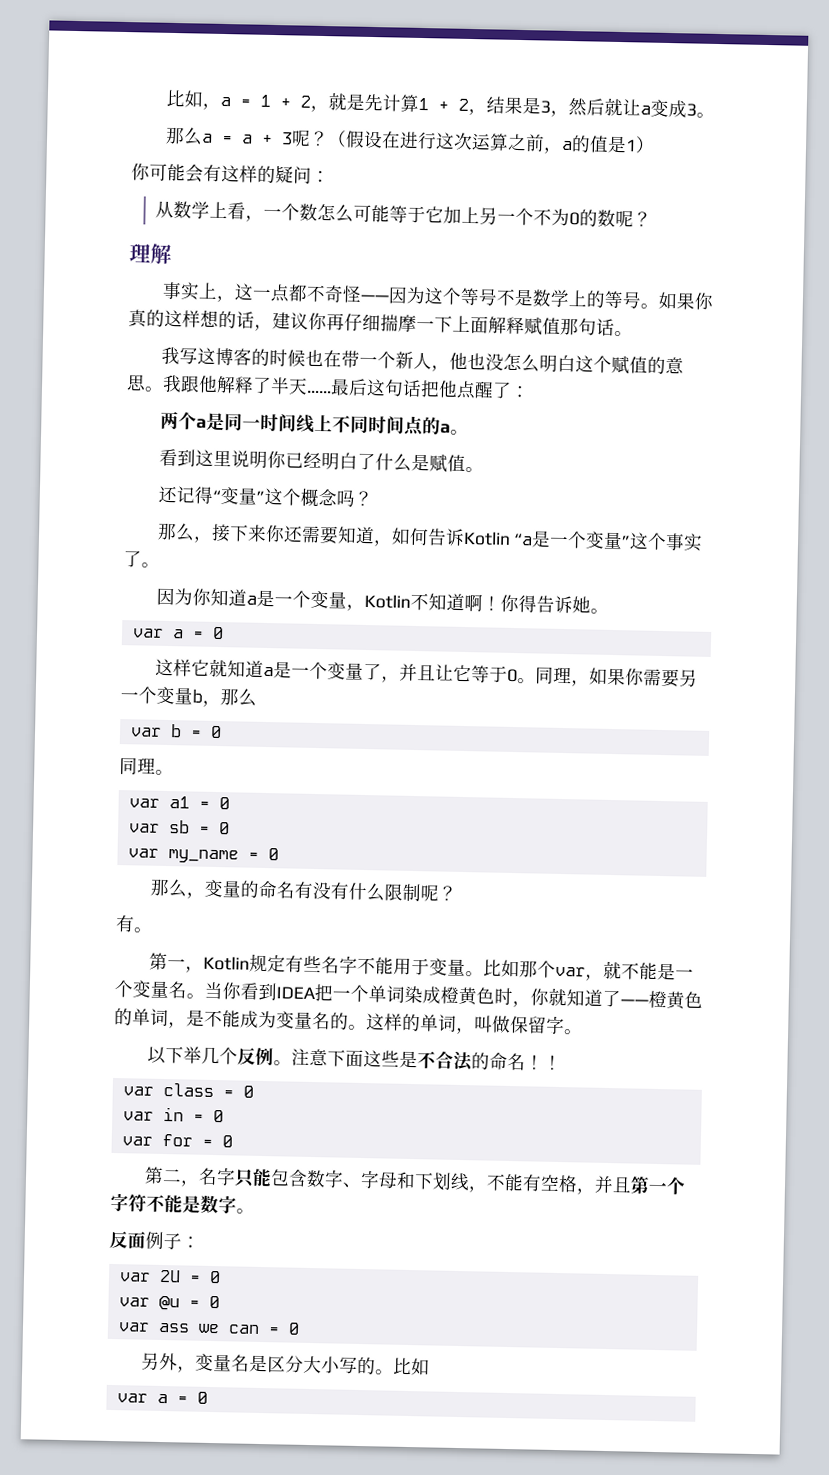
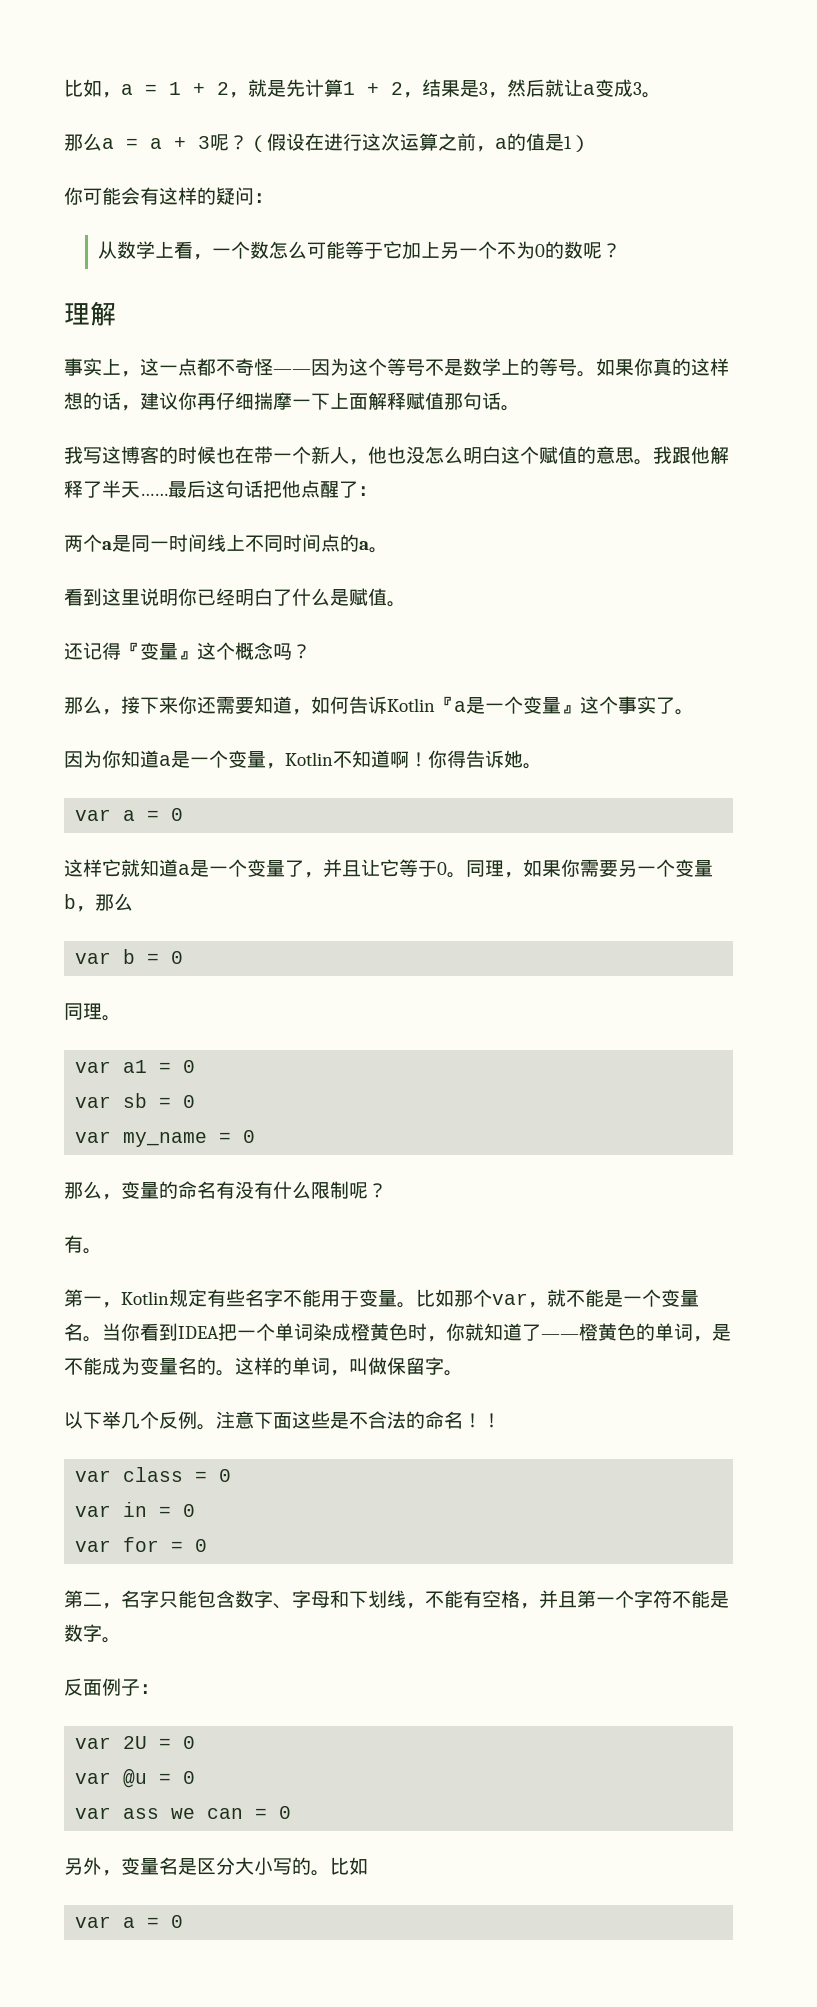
[211,487,265,505] “变量” -> [121,642,197,660] 『变量』
[513,530,632,550] “a是一个变量” -> [435,696,580,714] 『a是一个变量』

